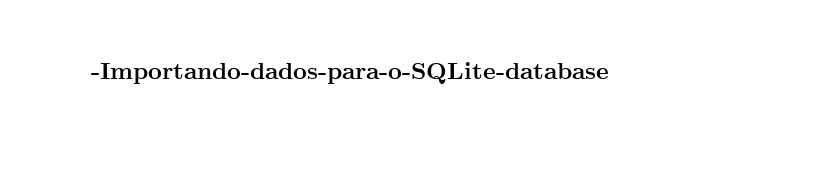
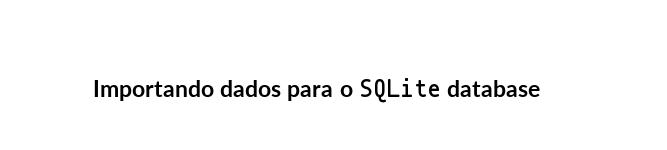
[91,62,609,84] -Importando-dados-para-o-SQLite-database -> [93,78,541,103] Importando dados para o SQLite database

